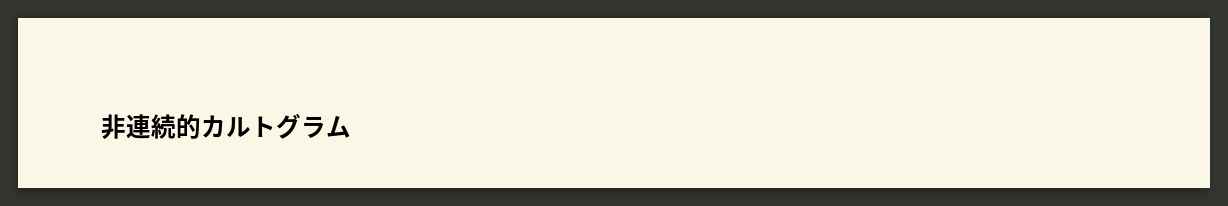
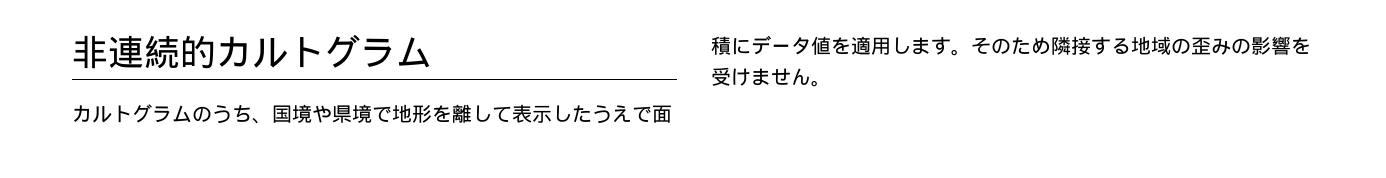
(351, 126) none -> [72,104,672,124] [711,35,1311,56] [711,67,831,87] // カルトグラムのうち、国境や県境で地形を離して表示したうえで面積にデータ値を適用します。そのため隣接する地域の歪みの影響を受けません。

